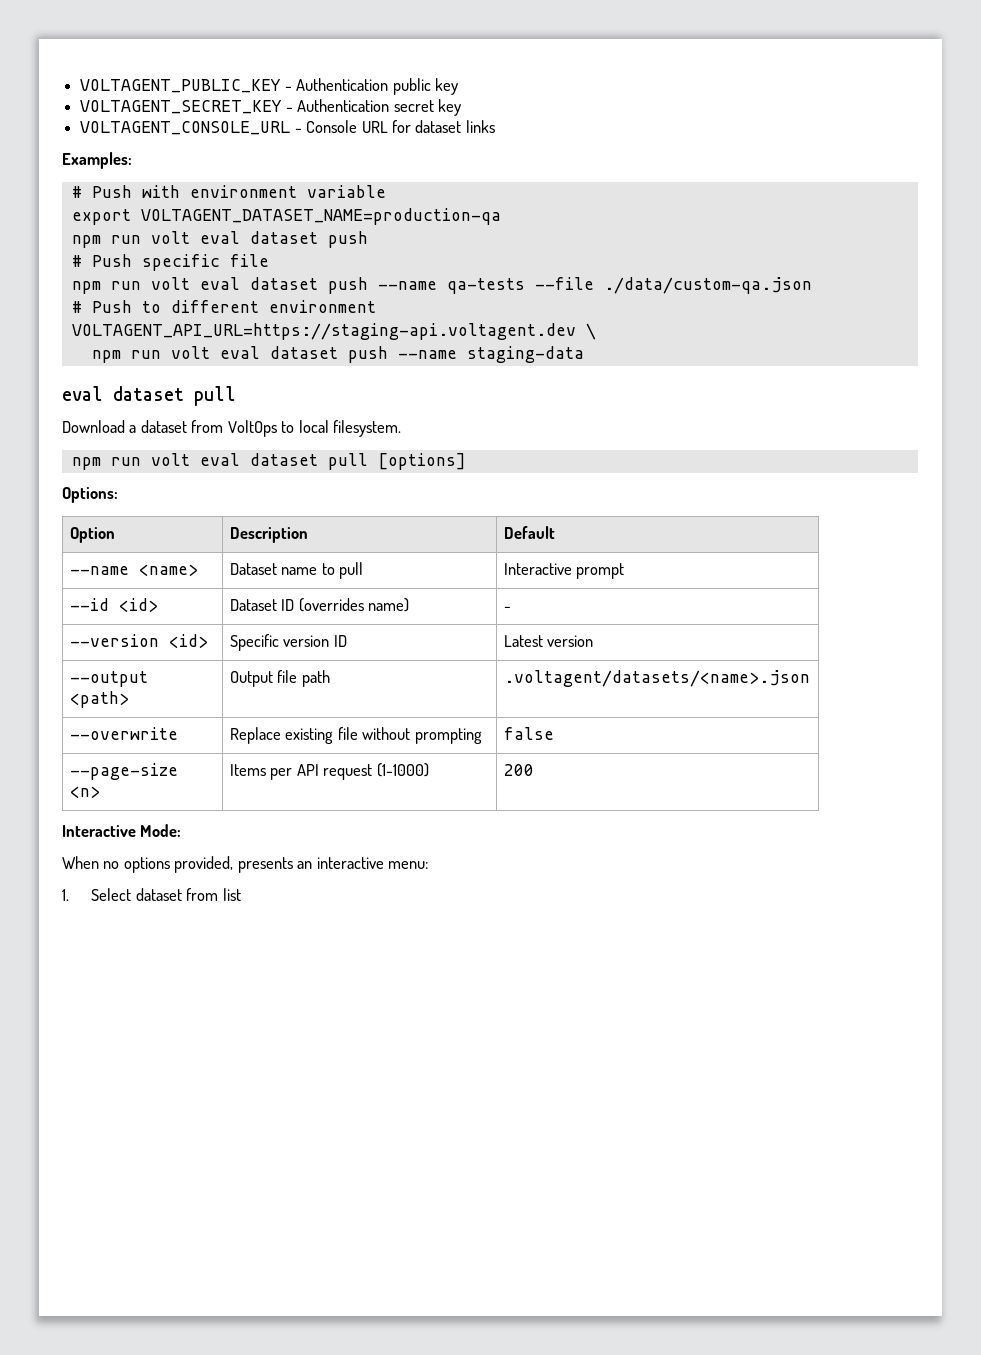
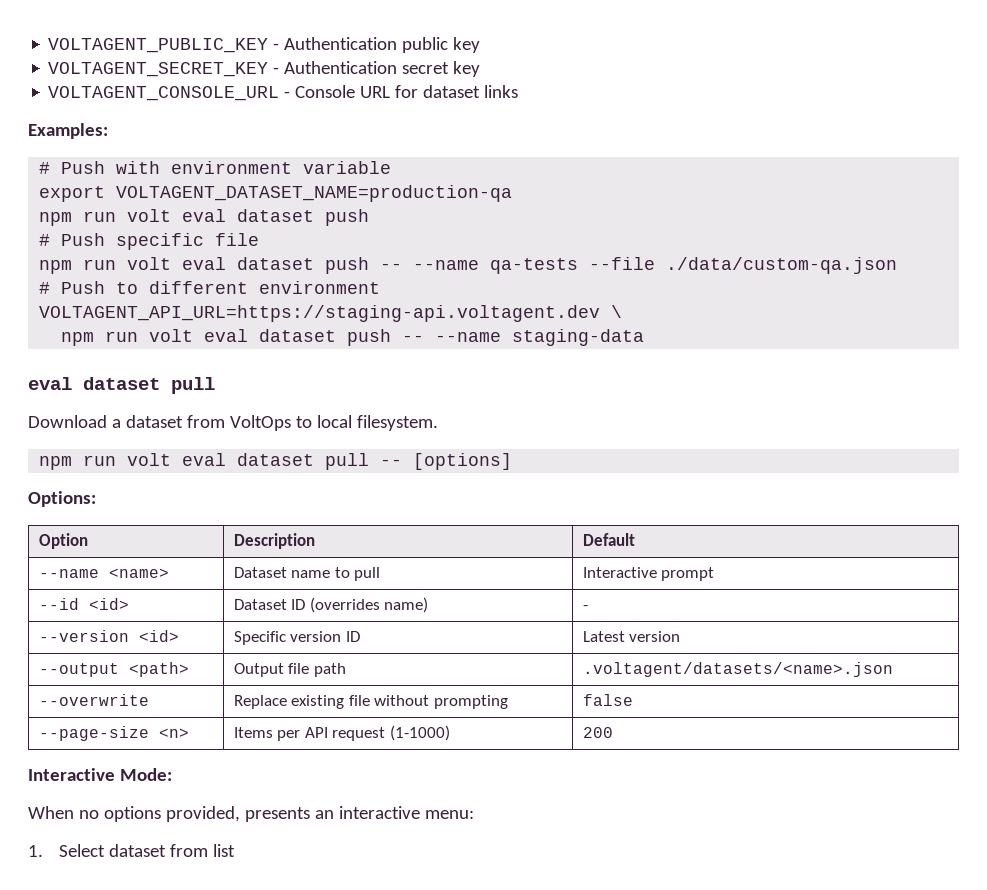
(368, 285) none -> [380,263,403,270] --
(388, 354) none -> [402,335,425,342] --
(368, 461) none -> [380,459,403,466] --

